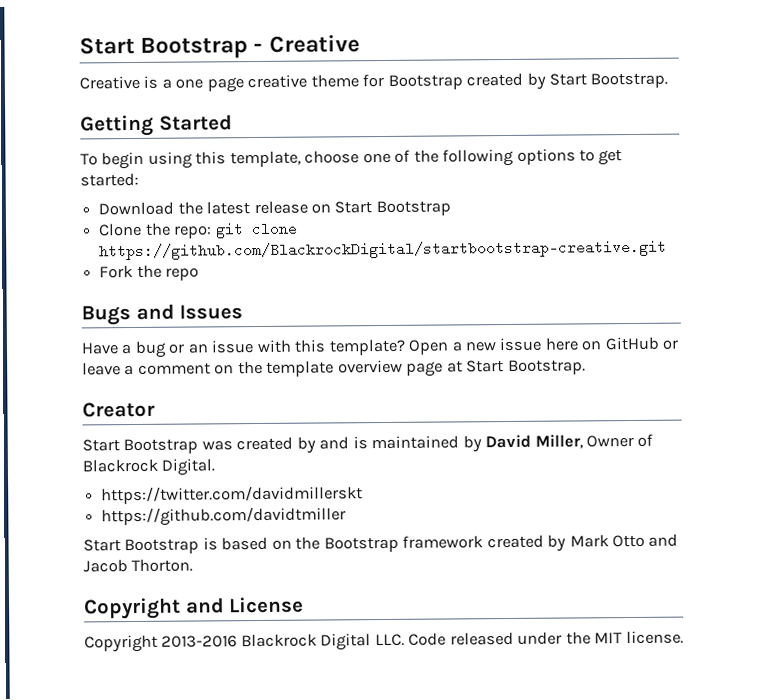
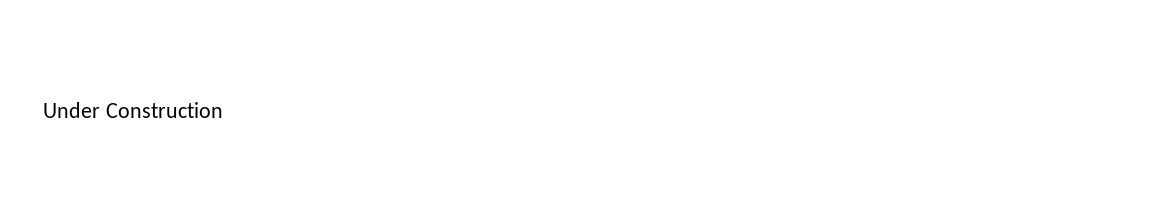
[79,34,360,59] [79,72,669,93] [80,114,233,137] [80,148,623,170] [80,172,139,187] [98,200,451,217] [98,221,298,239] [99,239,668,261] [99,264,200,281] [81,303,244,326] [81,336,680,358] [82,359,586,377] [82,401,155,418] [82,433,654,455] [82,458,217,476] [101,485,364,505] [101,506,347,527] [83,533,679,555] [83,558,194,573] [83,596,305,620] [84,630,684,653] Start Bootstrap - Creative // Creative is a one page creative theme for Bootstrap created by Start Bootstrap. // Getting Started // To begin using this template, choose one of the following options to get started: // Download the latest release on Start Bootstrap // Clone the repo: git clone https://github.com/BlackrockDigital/startbootstrap-creative.git // Fork the repo // Bugs and Issues // Have a bug or an issue with this template? Open a new issue here on GitHub or leave a comment on the template overview page at Start Bootstrap. // Creator // Start Bootstrap was created by and is maintained by David Miller, Owner of Blackrock Digital. // https://twitter.com/davidmillerskt // https://github.com/davidtmiller // Start Bootstrap is based on the Bootstrap framework created by Mark Otto and Jacob Thorton. // Copyright and License // Copyright 2013-2016 Blackrock Digital LLC. Code released under the MIT license. -> [43,102,223,118] Under Construction

